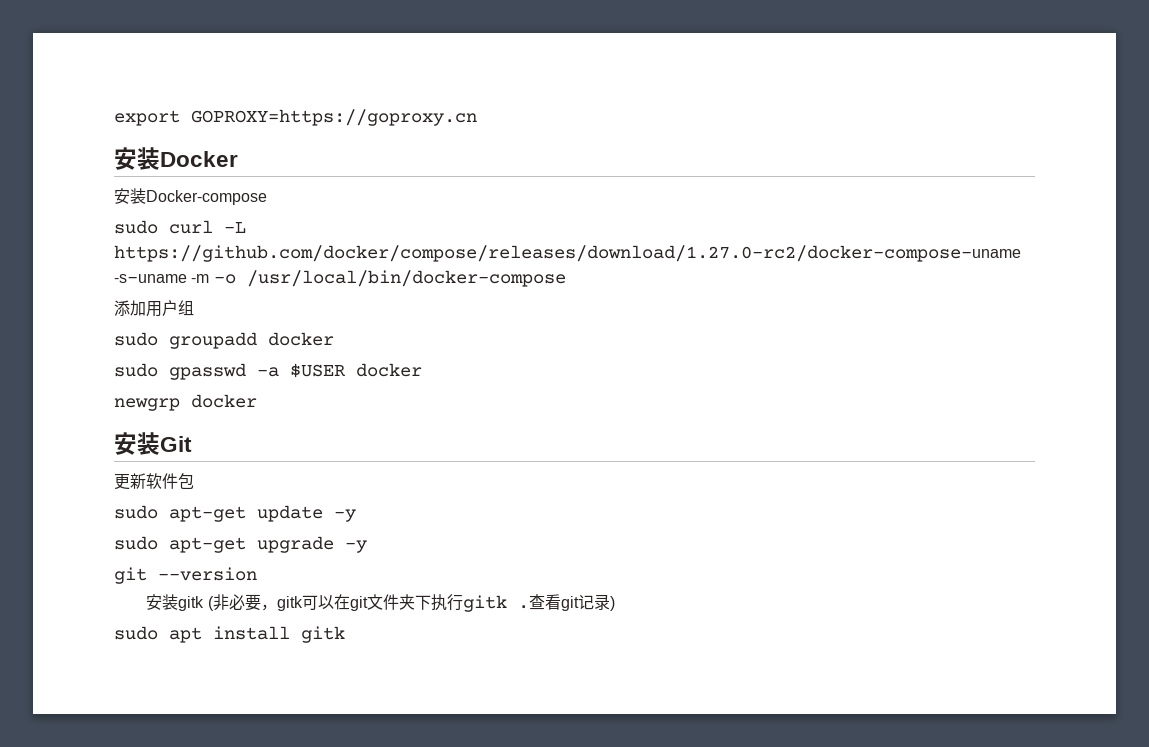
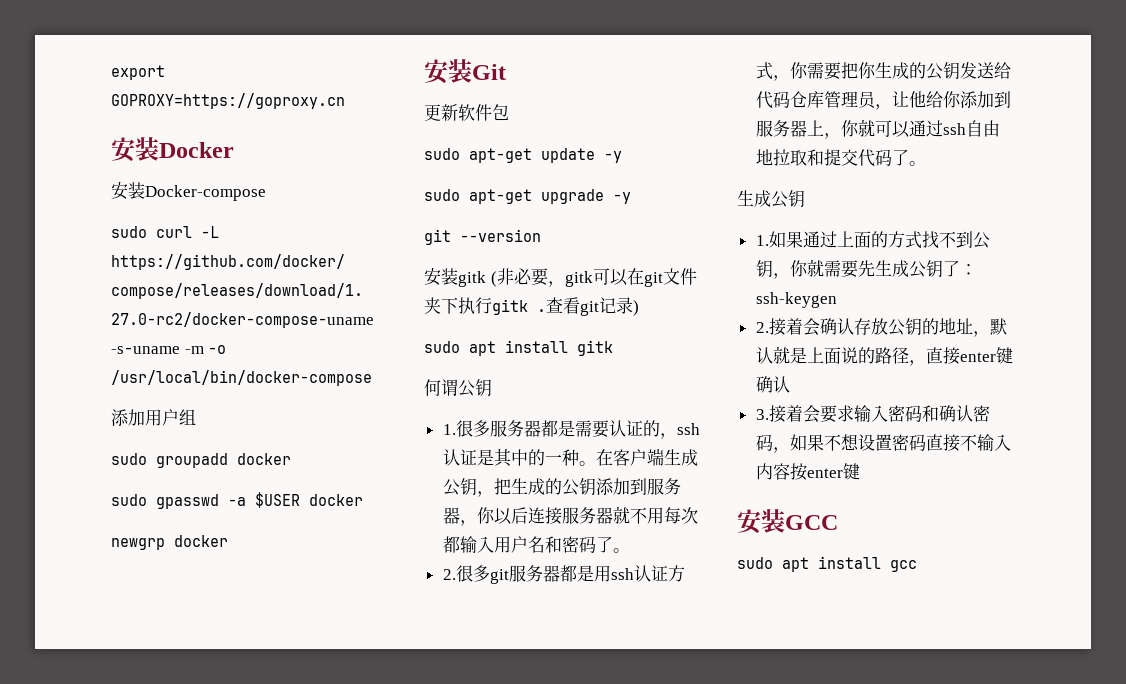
(345, 634) none -> [424,379,492,397] [442,420,700,439] [442,448,698,467] [442,478,681,497] [442,506,698,526] [442,536,630,553] [442,565,685,584] [755,62,1011,81] [755,91,1011,110] [755,119,1000,139] [755,149,926,167] [737,190,805,208] [755,231,990,249] [755,259,977,279] [755,292,837,308] [755,318,1007,337] [755,346,1013,366] [755,376,790,393] [755,405,990,423] [755,434,1011,453] [755,463,860,481] [737,509,838,534] [737,556,917,572] // 何谓公钥 // 1.很多服务器都是需要认证的，ssh认证是其中的一种。在客户端生成公钥，把生成的公钥添加到服务器，你以后连接服务器就不用每次都输入用户名和密码了。 // 2.很多git服务器都是用ssh认证方式，你需要把你生成的公钥发送给代码仓库管理员，让他给你添加到服务器上，你就可以通过ssh自由地拉取和提交代码了。 // 生成公钥 // 1.如果通过上面的方式找不到公钥，你就需要先生成公钥了：ssh-keygen // 2.接着会确认存放公钥的地址，默认就是上面说的路径，直接enter键确认 // 3.接着会要求输入密码和确认密码，如果不想设置密码直接不输入内容按enter键 // 安装GCC // sudo apt install gcc

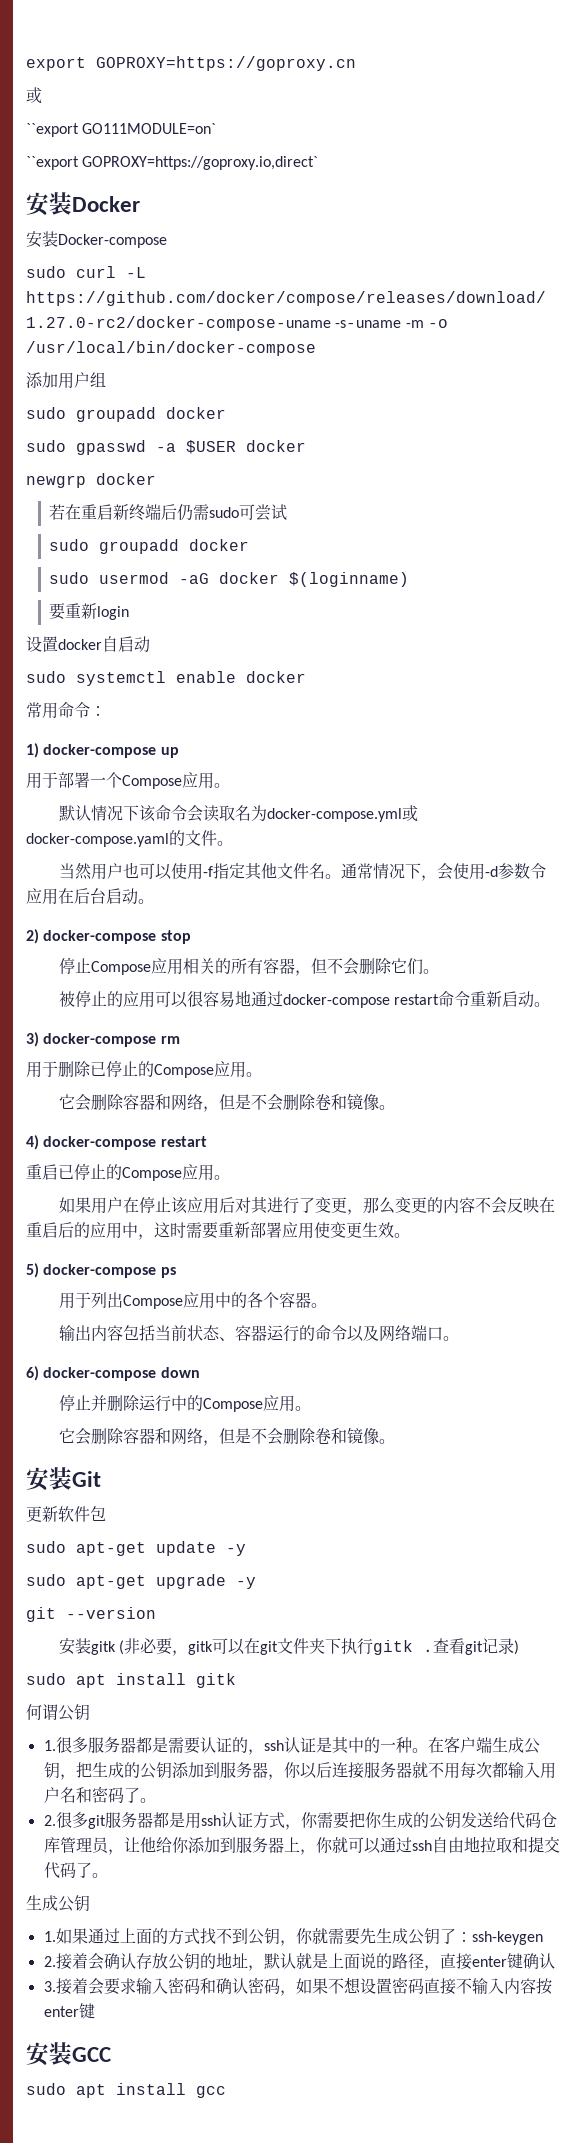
(345, 101) none -> [26,87,42,104] [26,123,217,137] [26,156,319,170] // 或 // ``export GO111MODULE=on` // ``export GOPROXY=https://goproxy.io,direct`
(228, 541) none -> [49,504,288,521] [49,539,250,554] [49,572,410,587] [49,603,130,620] [26,636,150,653] [26,671,306,686] [26,702,106,719] [26,743,179,758] [26,772,230,789] [59,805,419,822] [26,830,233,847] [59,862,547,881] [26,888,154,905] [26,929,191,944] [59,957,440,976] [59,990,551,1008] [26,1032,180,1047] [26,1060,262,1078] [59,1093,396,1112] [26,1135,207,1150] [26,1163,230,1181] [59,1196,556,1215] [26,1222,410,1240] [26,1263,176,1278] [59,1292,328,1309] [59,1325,460,1342] [26,1366,200,1381] [59,1394,312,1412] [59,1427,396,1446] // 若在重启新终端后仍需sudo可尝试 // sudo groupadd docker // sudo usermod -aG docker $(loginname) // 要重新login // 设置docker自启动 // sudo systemctl enable docker // 常用命令： // 1) docker-compose up // 用于部署一个Compose应用。 // 默认情况下该命令会读取名为docker-compose.yml或docker-compose.yaml的文件。 // 当然用户也可以使用-f指定其他文件名。通常情况下，会使用-d参数令应用在后台启动。 // 2) docker-compose stop // 停止Compose应用相关的所有容器，但不会删除它们。 // 被停止的应用可以很容易地通过docker-compose restart命令重新启动。 // 3) docker-compose rm // 用于删除已停止的Compose应用。 // 它会删除容器和网络，但是不会删除卷和镜像。 // 4) docker-compose restart // 重启已停止的Compose应用。 // 如果用户在停止该应用后对其进行了变更，那么变更的内容不会反映在重启后的应用中，这时需要重新部署应用使变更生效。 // 5) docker-compose ps // 用于列出Compose应用中的各个容器。 // 输出内容包括当前状态、容器运行的命令以及网络端口。 // 6) docker-compose down // 停止并删除运行中的Compose应用。 // 它会删除容器和网络，但是不会删除卷和镜像。

